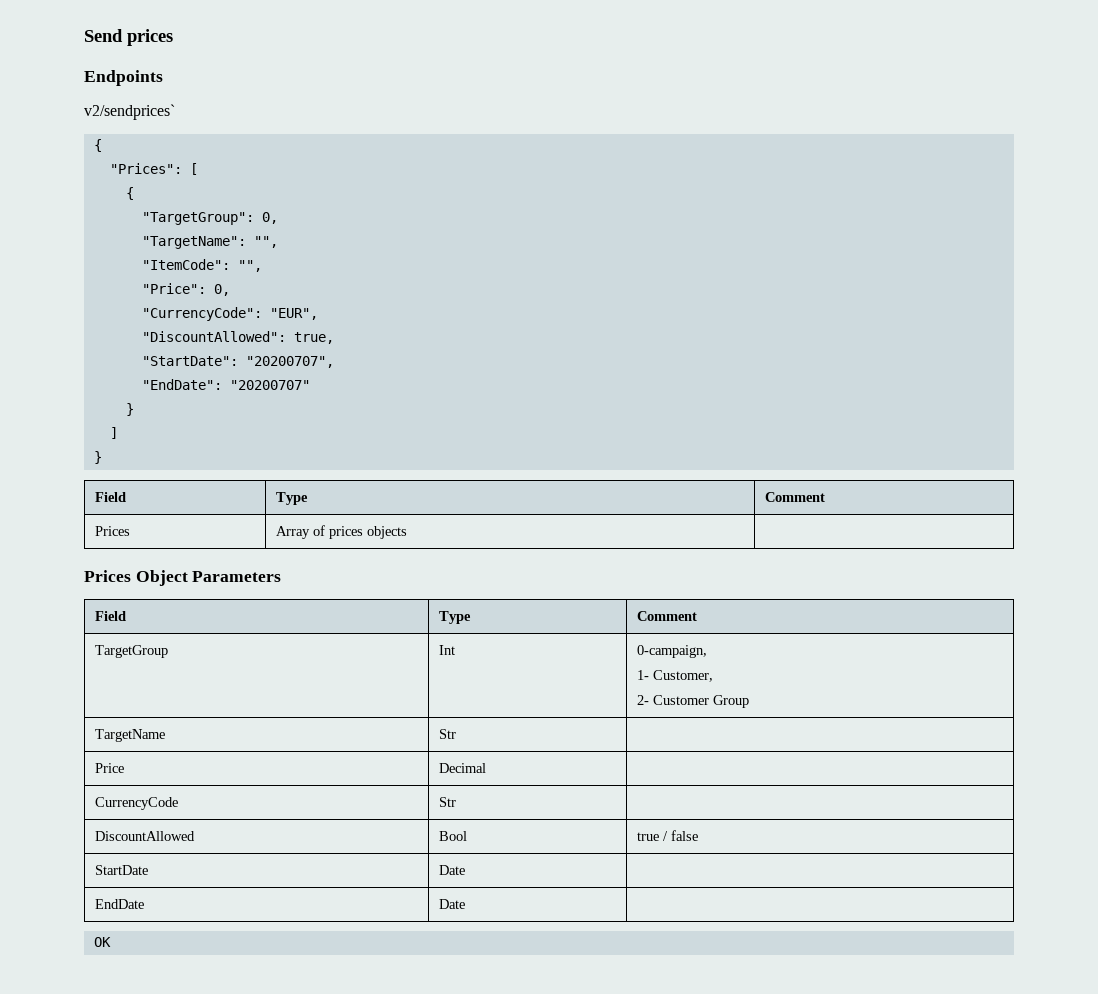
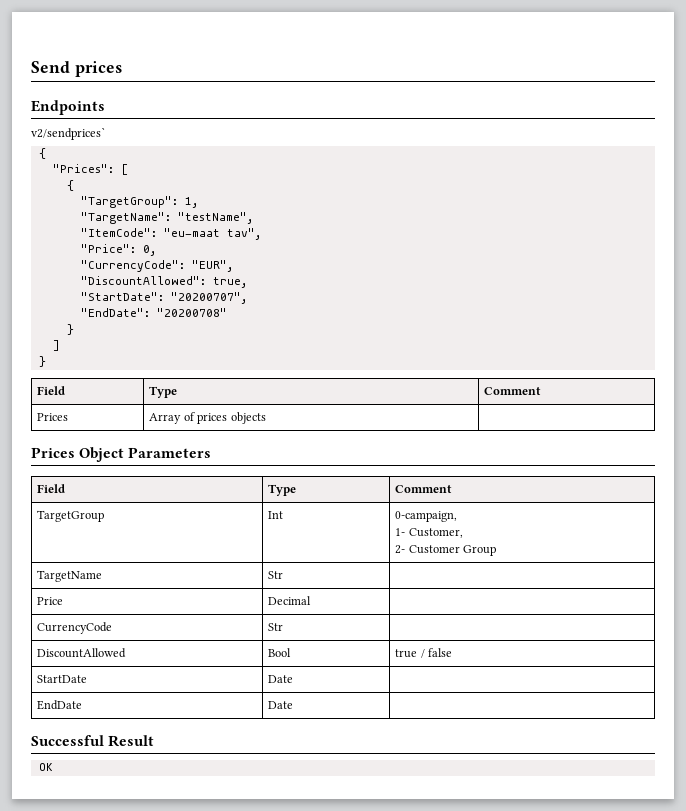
[261,212,278,224] 0, -> [184,197,198,208] 1,
[253,236,278,248] "", -> [177,212,253,224] "testName",
[237,260,262,272] "", -> [163,228,261,240] "eu-maat tav",
[229,380,310,390] "20200707" -> [156,308,227,317] "20200708"
(466, 904) none -> [31,735,155,747] // Successful Result

